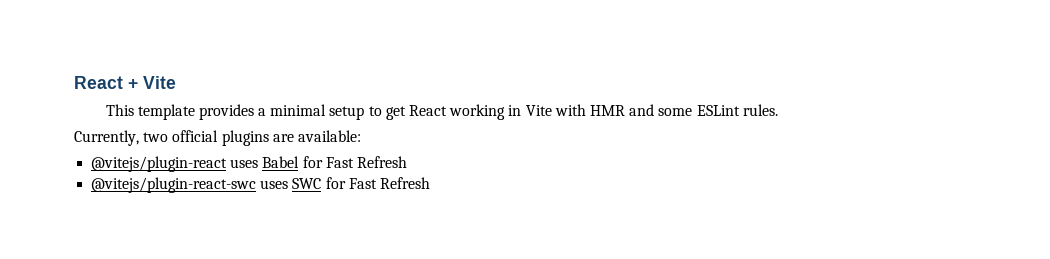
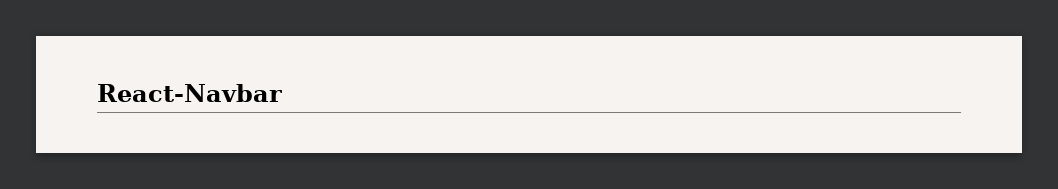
[74,76,176,89] [105,104,778,120] [74,130,361,146] [91,156,407,172] [91,177,430,193] React + Vite // This template provides a minimal setup to get React working in Vite with HMR and some ESLint rules. // Currently, two official plugins are available: // @vitejs/plugin-react uses Babel for Fast Refresh // @vitejs/plugin-react-swc uses SWC for Fast Refresh -> [97,84,282,102] React-Navbar

